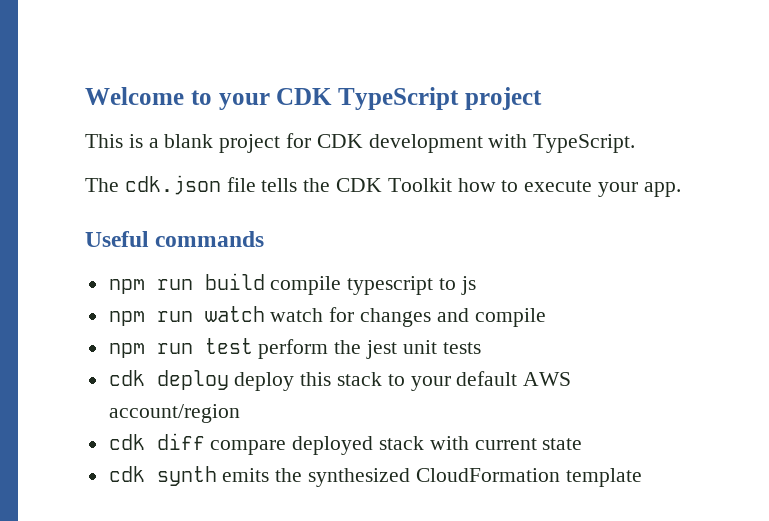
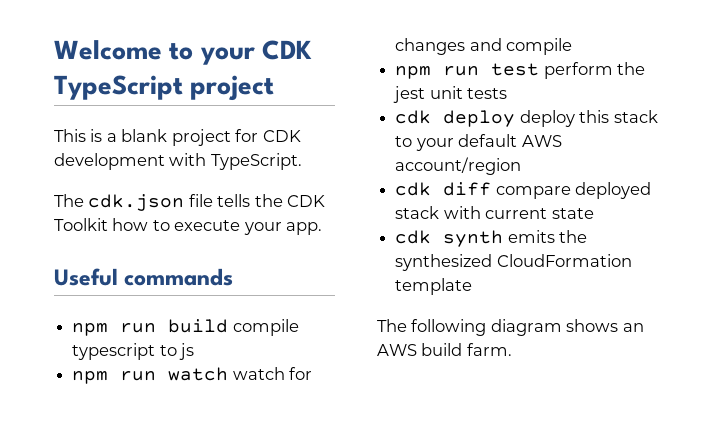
(642, 477) none -> [377,319,644,336] [377,343,512,356] // The following diagram shows an AWS build farm.

